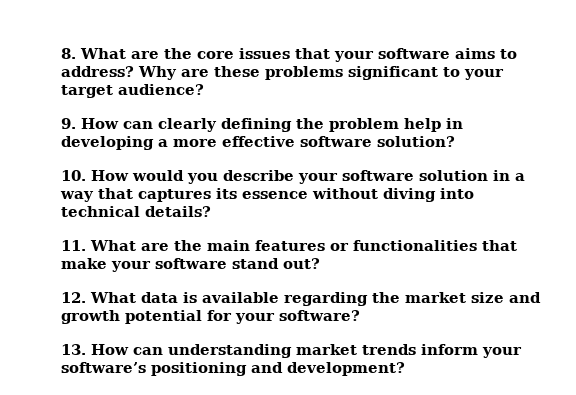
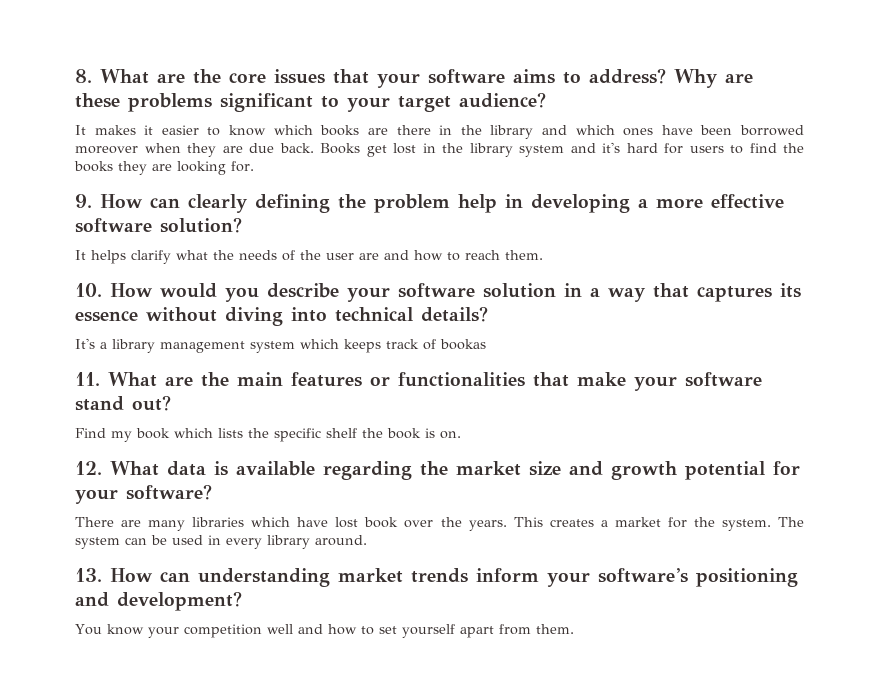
(204, 89) none -> [75,125,804,139] [75,142,804,157] [74,161,254,175] // It makes it easier to know which books are there in the library and which ones have been borrowed moreover when they are due back. Books get lost in the library system and it's hard for users to find the books they are looking for.
(455, 141) none -> [75,250,543,264] // It helps clarify what the needs of the user are and how to reach them.
(211, 211) none -> [75,338,486,353] // It's a library management system which keeps track of bookas
(320, 263) none -> [75,428,461,442] // Find my book which lists the specific shelf the book is on.
(360, 315) none -> [75,517,804,531] [75,535,367,549] // There are many libraries which have lost book over the years. This creates a market for the system. The system can be used in every library around.
(405, 369) none -> [75,624,574,638] // You know your competition well and how to set yourself apart from them.

